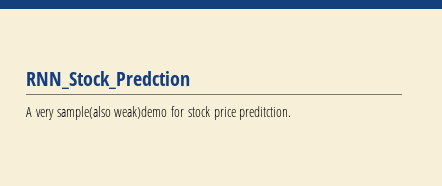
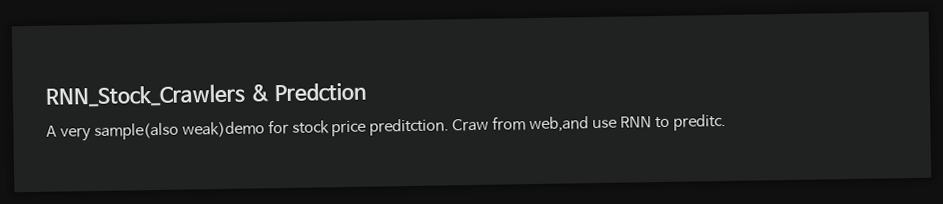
[26,71,190,89] RNN_Stock_Predction -> [45,82,367,108] RNN_Stock_Crawlers & Predction
(292, 113) none -> [452,113,726,133] Craw from web,and use RNN to preditc.

